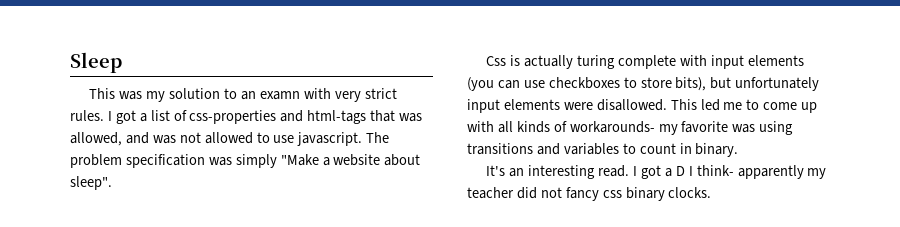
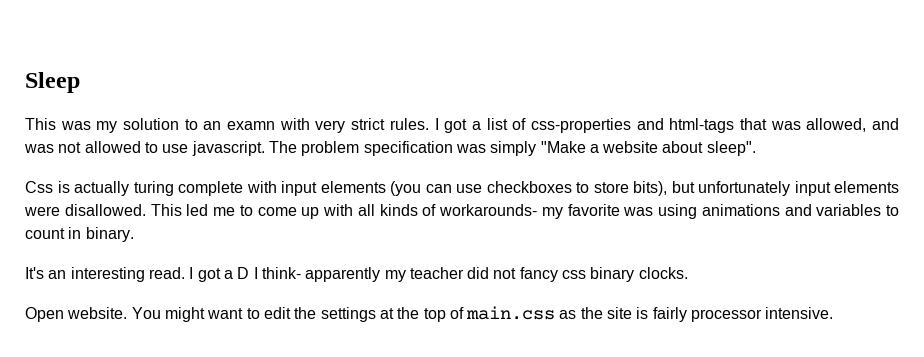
[467,143,533,155] transitions -> [701,204,780,216] animations
(712, 192) none -> [25,306,834,322] // Open website. You might want to edit the settings at the top of main.css as the site is fairly processor intensive.

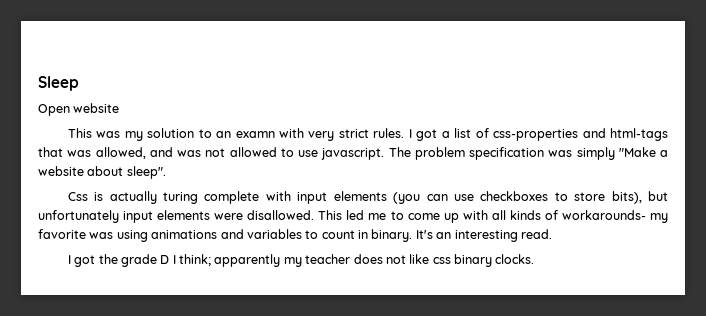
(80, 82) none -> [38,103,120,116] // Open website
(134, 234) // -> (413, 235) none
[189,267,233,282] I got a -> [67,254,157,267] // I got the grade
[261,267,301,279] think- -> [179,254,212,266] think;
[467,267,558,282] did not fancy -> [353,254,430,264] does not like
[25,306,834,322] // Open website. You might want to edit the settings at the top of main.css as the site is fairly processor intensive. -> (535, 259) none

